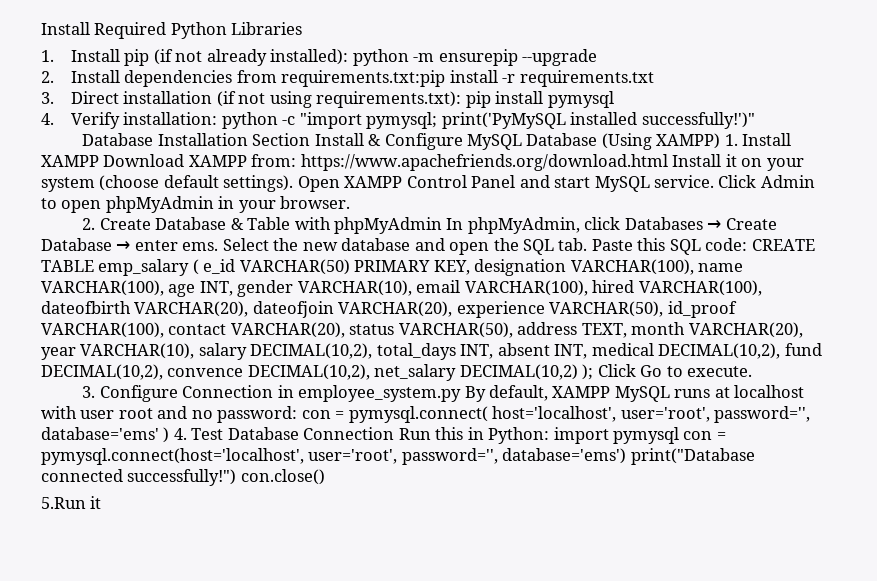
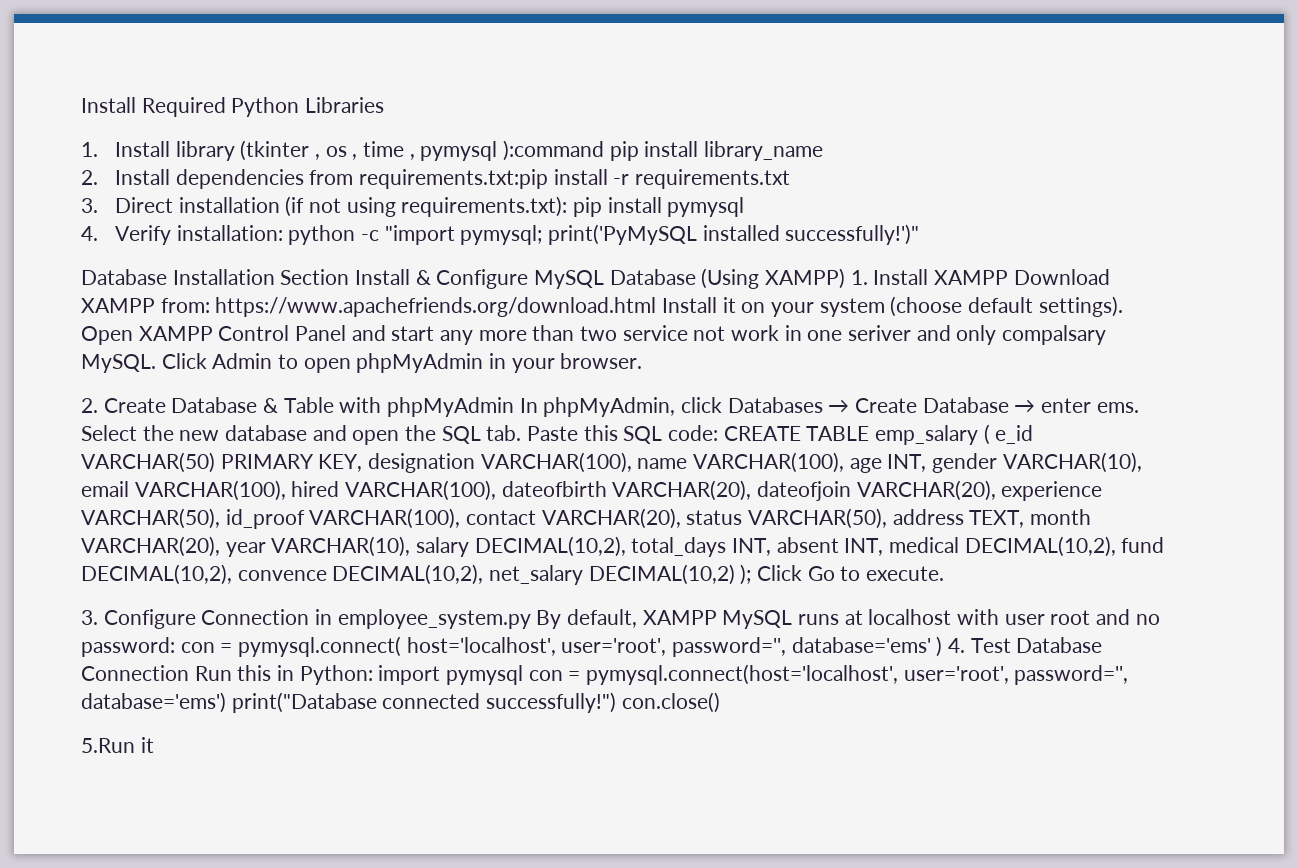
[124,49,598,66] pip (if not already installed): python -m ensurepip --upgrade -> [175,140,823,161] library (tkinter , os , time , pymysql ):command pip install library_name
[594,175,715,192] MySQL service. -> [440,325,1107,345] [81,354,156,373] any more than two service not work in one seriver and only compalsary MySQL.

